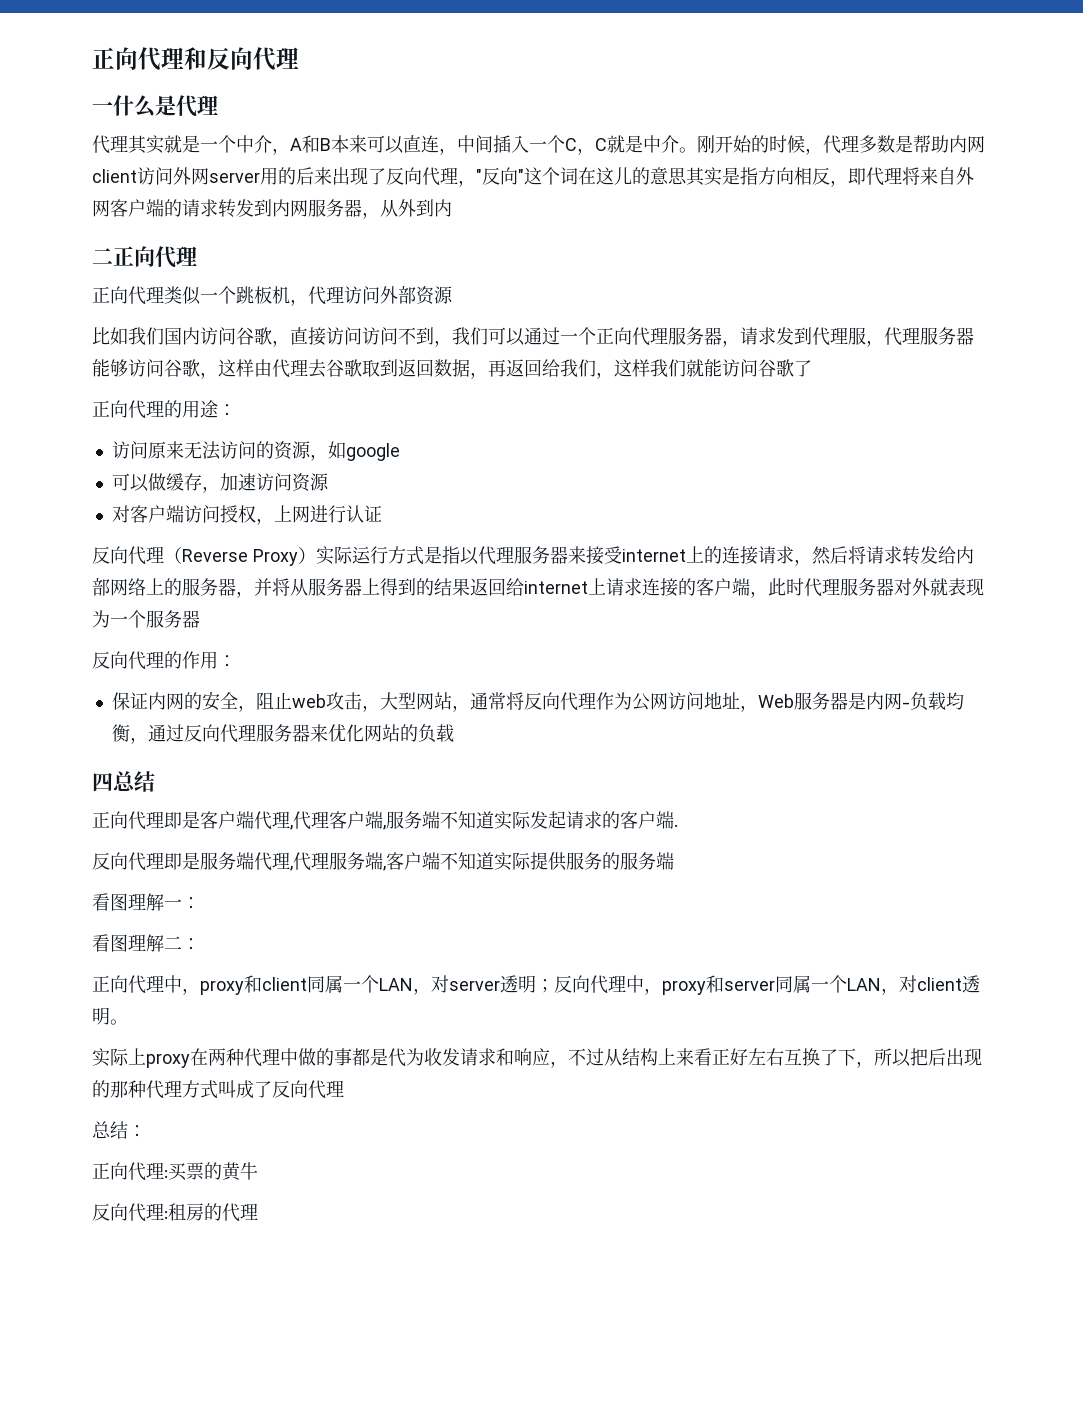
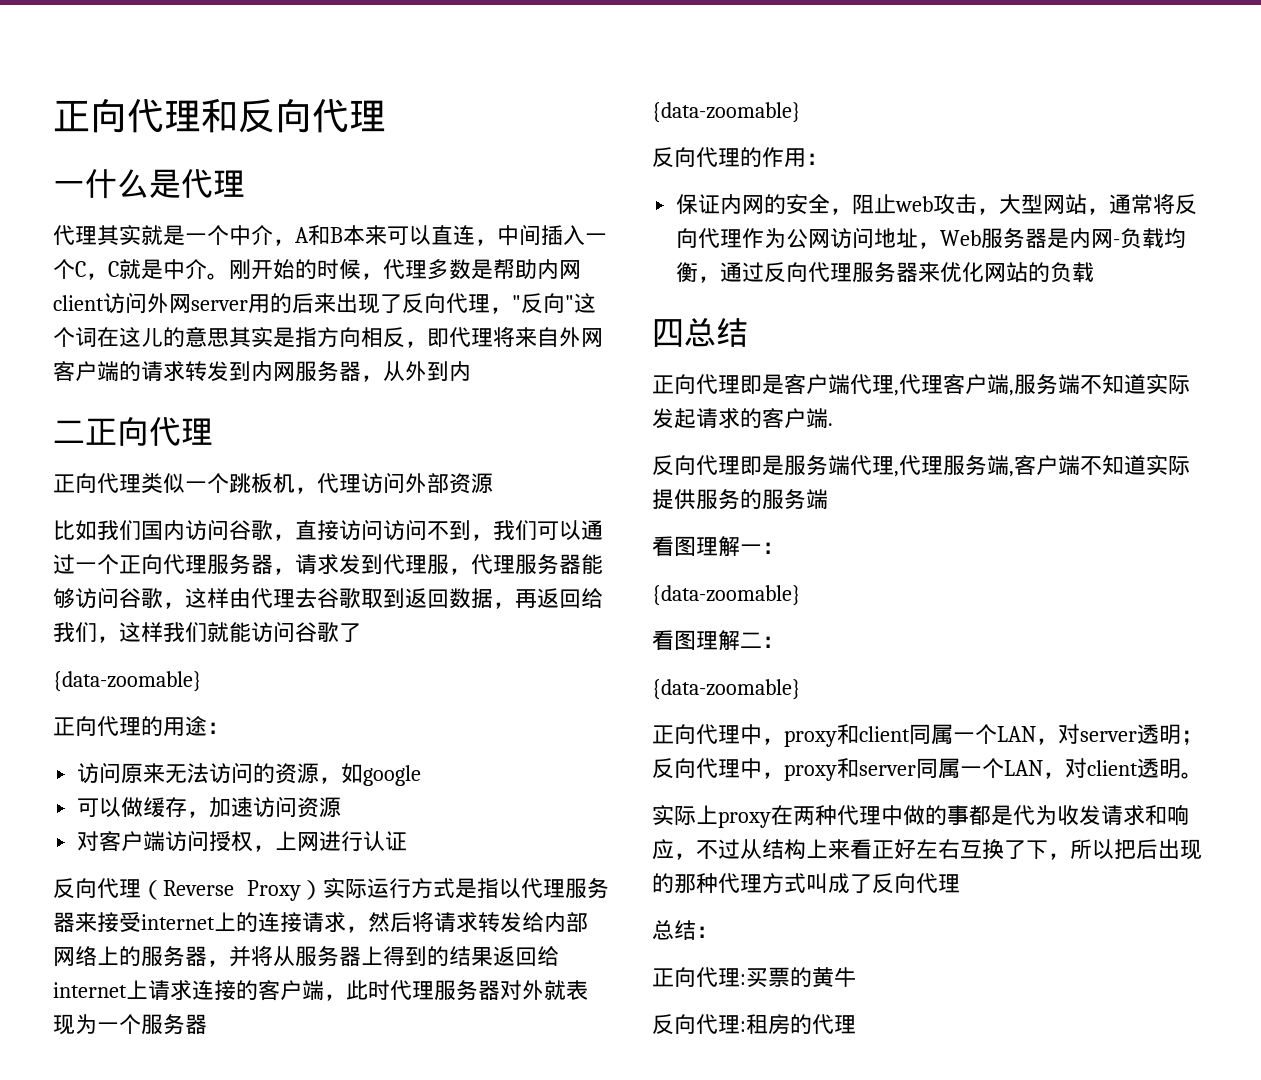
(812, 368) none -> [53,671,202,692] // {data-zoomable}
(200, 619) none -> [652,102,801,123] // {data-zoomable}
(200, 903) none -> [652,585,801,606] // {data-zoomable}
(200, 944) none -> [652,679,801,700] // {data-zoomable}

